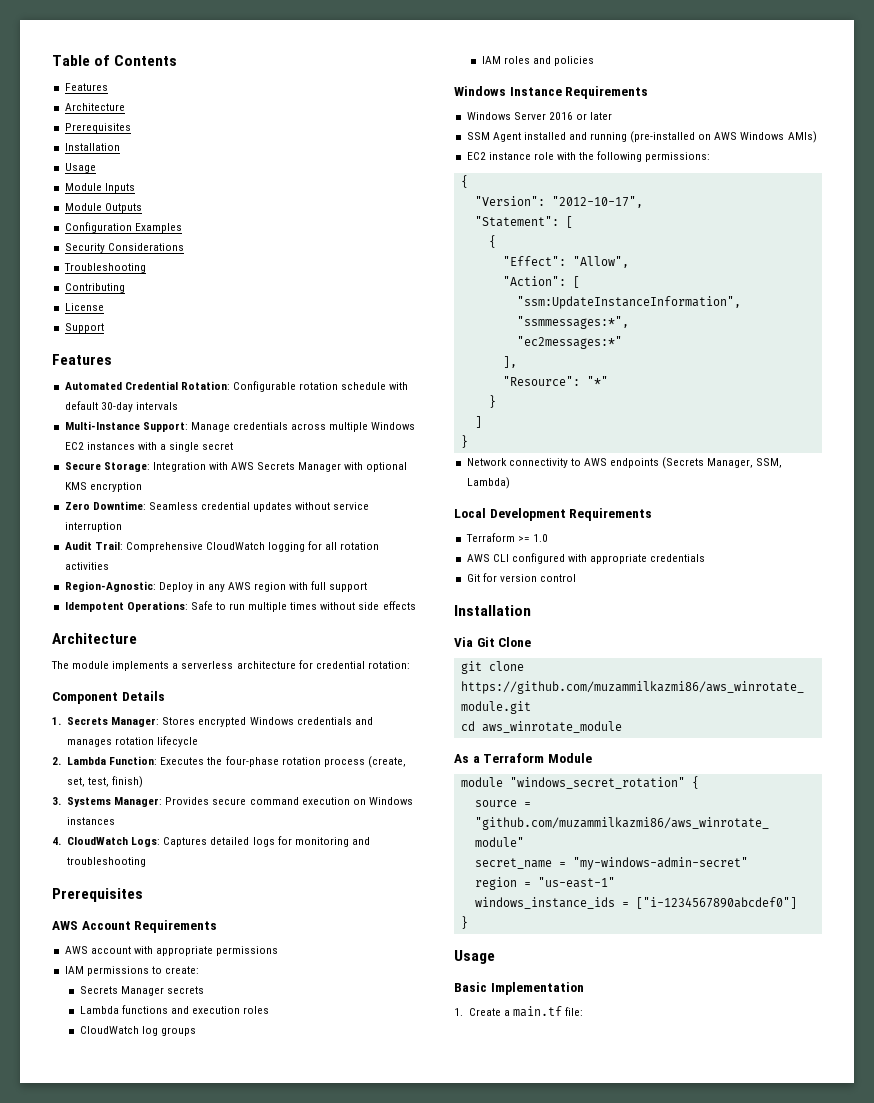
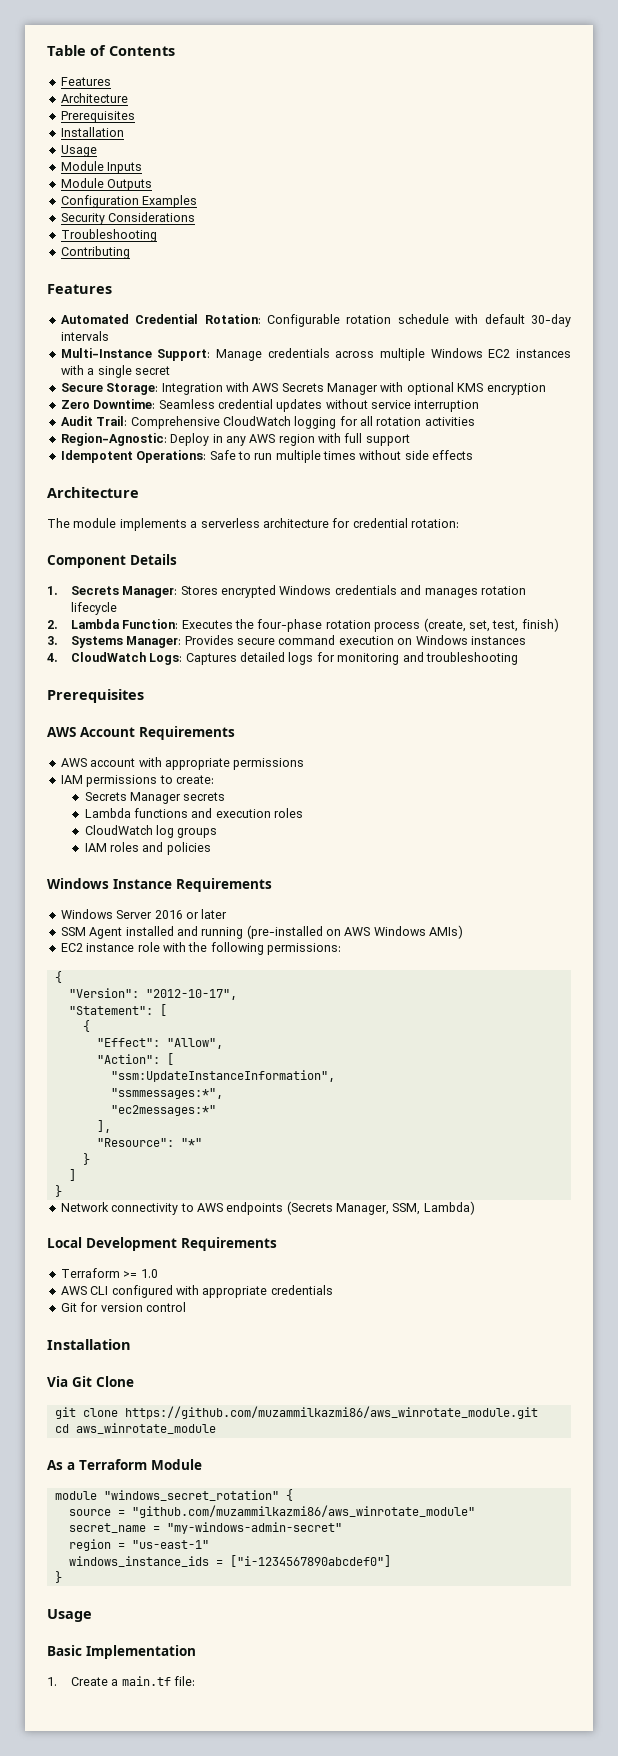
[64,303,104,311] [64,323,104,333] // License // Support -> (130, 252) none

